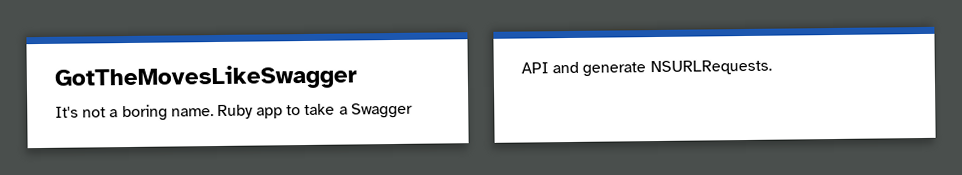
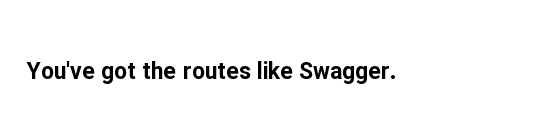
[54,64,357,91] [55,102,413,122] [521,59,772,77] GotTheMovesLikeSwagger // It's not a boring name. Ruby app to take a Swagger API and generate NSURLRequests. -> [26,61,397,84] You've got the routes like Swagger.

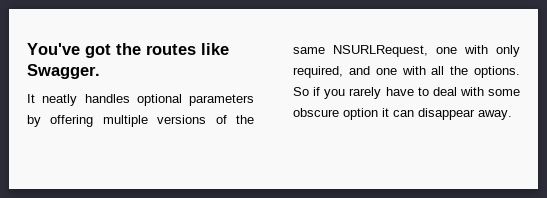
(397, 73) none -> [27,94,254,106] [27,115,255,127] [293,45,520,57] [293,66,520,78] [293,87,520,99] [293,108,512,120] // It neatly handles optional parameters by offering multiple versions of the same NSURLRequest, one with only required, and one with all the options. So if you rarely have to deal with some obscure option it can disappear away.

